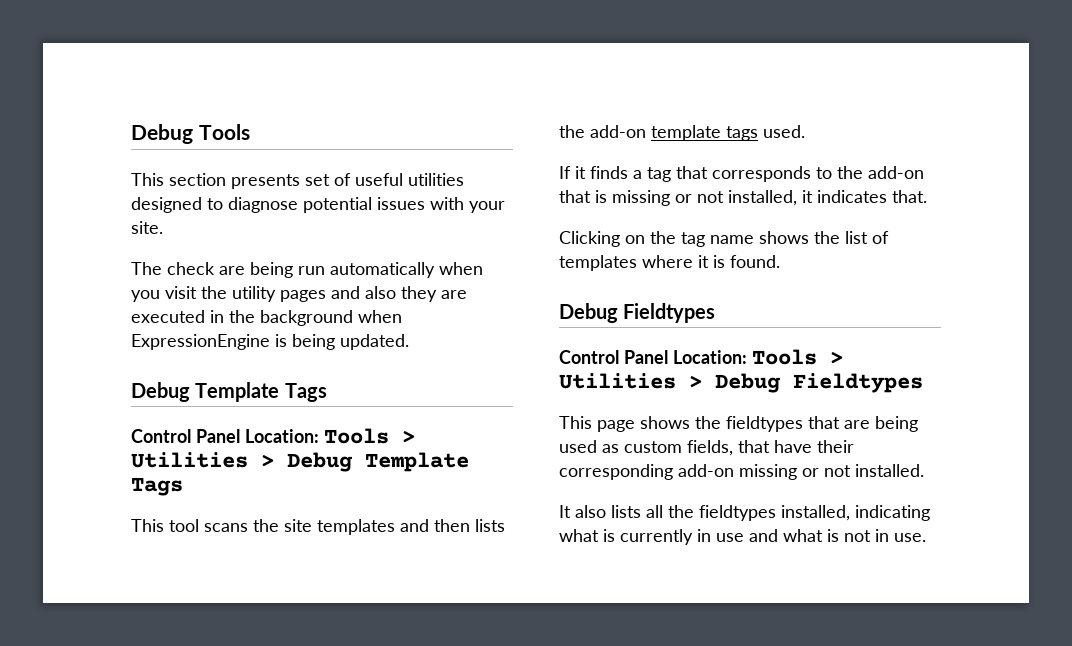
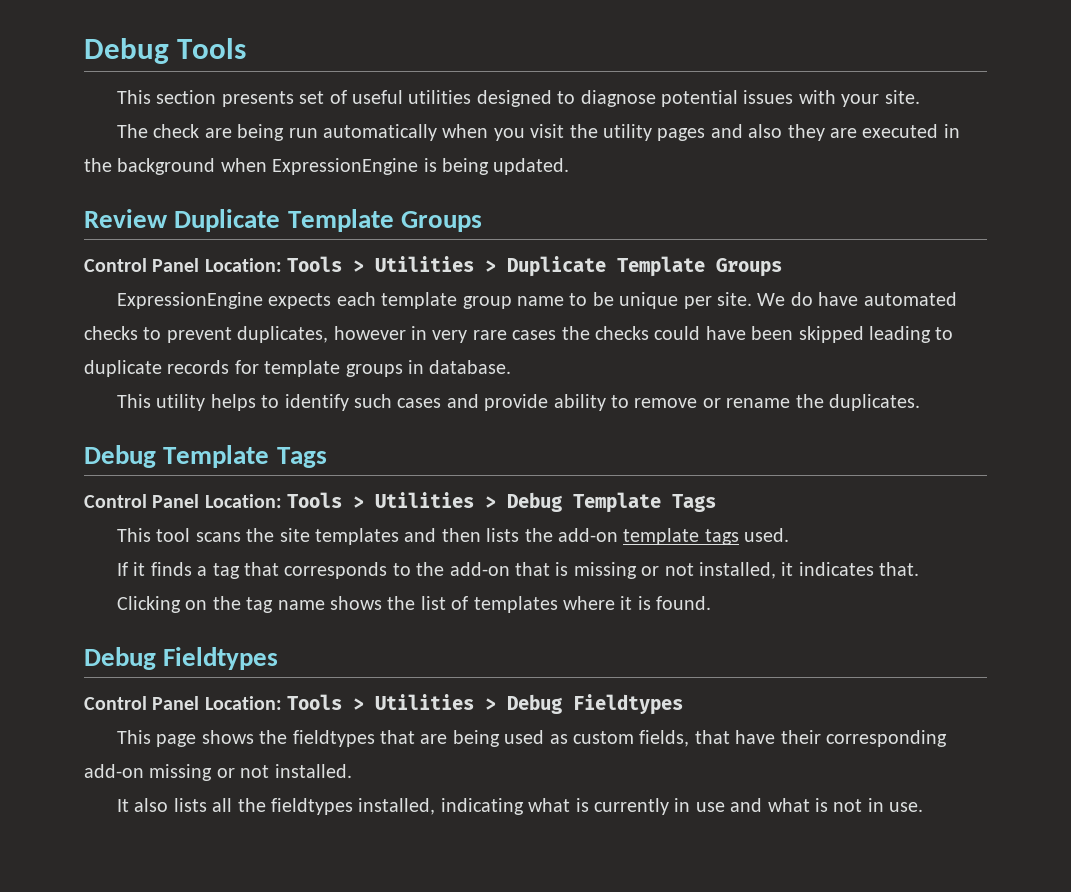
(409, 342) none -> [84,209,482,232] [84,256,783,277] [116,292,957,309] [84,326,954,343] [84,360,512,377] [116,394,920,411] // Review Duplicate Template Groups // Control Panel Location: Tools > Utilities > Duplicate Template Groups // ExpressionEngine expects each template group name to be unique per site. We do have automated checks to prevent duplicates, however in very rare cases the checks could have been skipped leading to duplicate records for template groups in database. // This utility helps to identify such cases and provide ability to remove or rename the duplicates.

